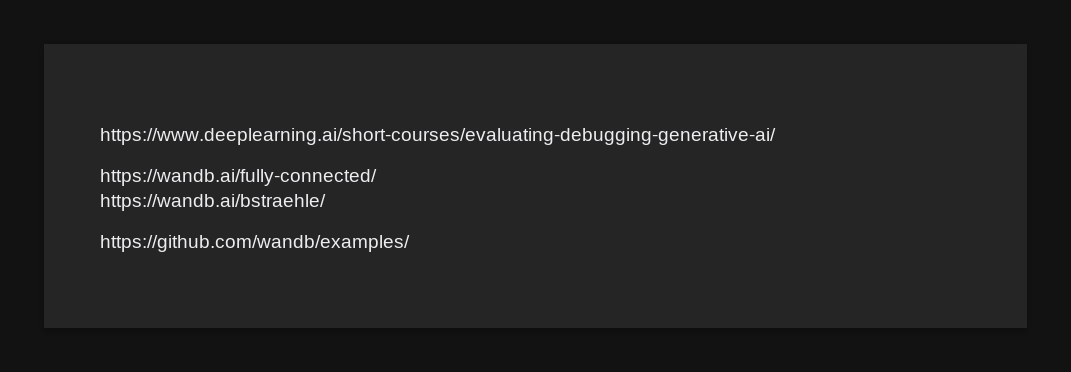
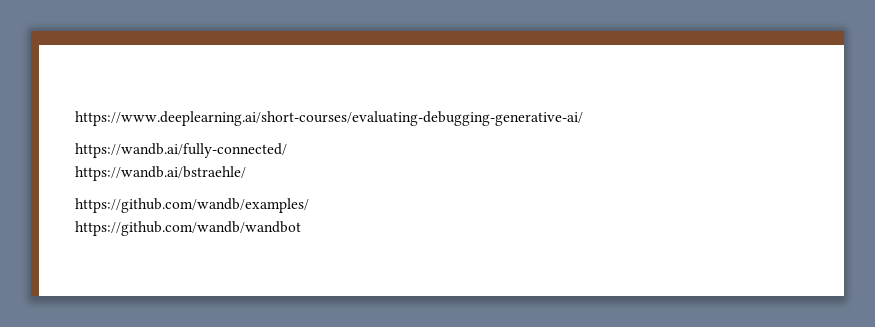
(410, 243) none -> [75,221,301,236] // https://github.com/wandb/wandbot

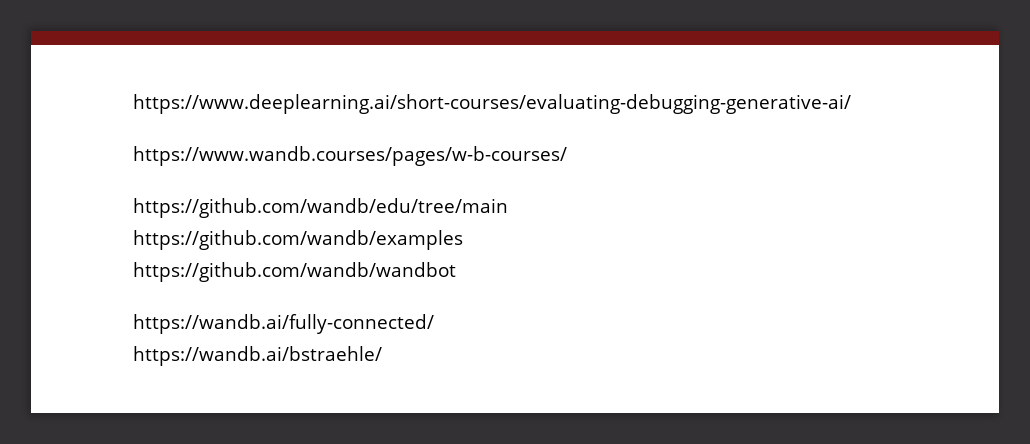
(583, 118) none -> [133,146,567,166] [133,198,508,218] [133,230,463,250] [133,262,456,282] // https://www.wandb.courses/pages/w-b-courses/ // https://github.com/wandb/edu/tree/main // https://github.com/wandb/examples // https://github.com/wandb/wandbot
[75,198,309,213] [75,221,301,236] // https://github.com/wandb/examples/ // https://github.com/wandb/wandbot -> (382, 356) none

